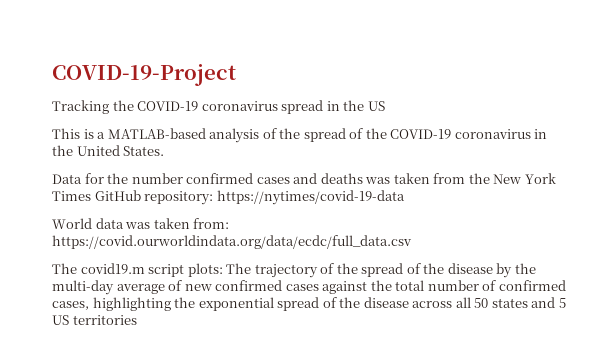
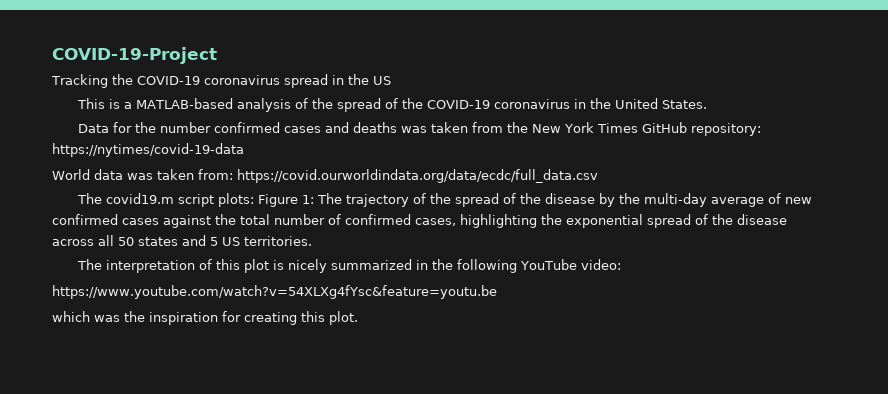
(223, 270) none -> [258,194,315,207] Figure 1:
[72,315,137,325] territories -> [244,236,312,246] [77,259,622,273] [52,285,497,299] [52,311,358,325] territories. // The interpretation of this plot is nicely summarized in the following YouTube video: // https://www.youtube.com/watch?v=54XLXg4fYsc&feature=youtu.be // which was the inspiration for creating this plot.

